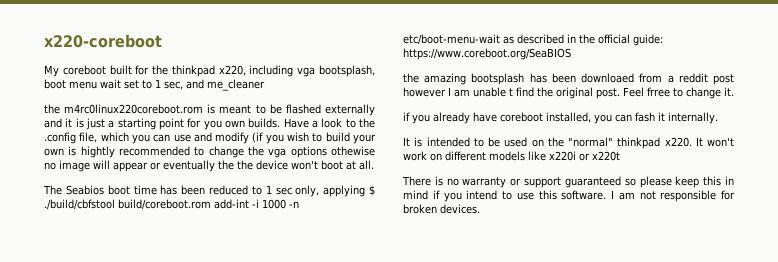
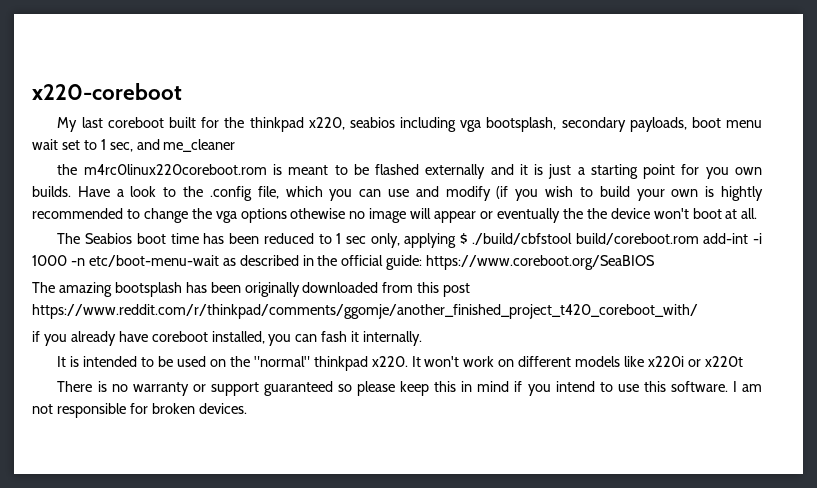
(59, 71) none -> [81,117,103,128] last
(246, 70) none -> [349,117,395,128] seabios
(375, 71) none -> [561,117,687,132] secondary payloads,
[403,73,419,83] the -> [32,282,55,293] The
[581,73,734,85] [403,87,734,99] downloaed from a reddit post however I am unable t find the original post. Feel frree to change it. -> [244,282,471,297] [32,304,698,319] originally downloaded from this post https://www.reddit.com/r/thinkpad/comments/ggomje/another_finished_project_t420_coreboot_with/

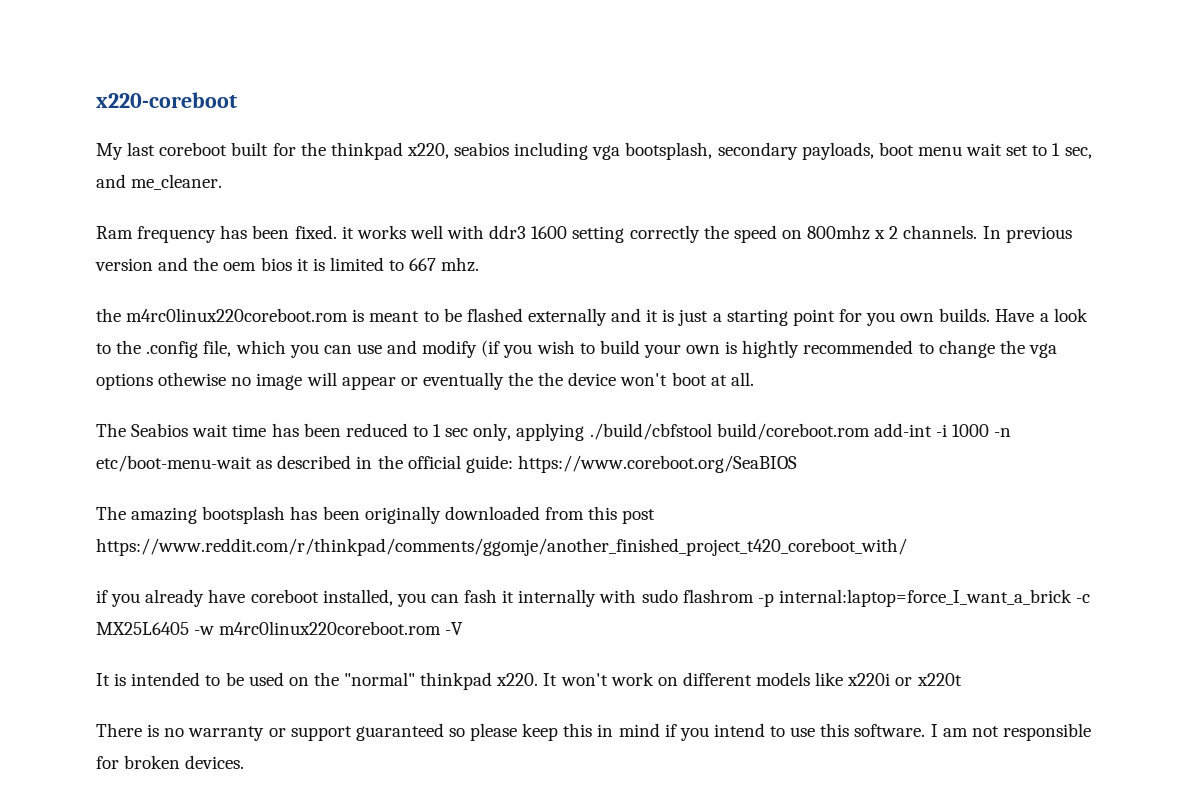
[163,139,236,152] me_cleaner -> [131,174,223,190] [96,225,1072,243] [95,257,480,272] me_cleaner. // Ram frequency has been fixed. it works well with ddr3 1600 setting correctly the speed on 800mhz x 2 channels. In previous version and the oem bios it is limited to 667 mhz.
[136,233,166,244] boot -> [192,424,229,437] wait
[460,233,468,244] $ -> (585, 432) none
[363,331,423,346] internally. -> [518,589,1091,607] [96,621,464,635] internally with sudo flashrom -p internal:laptop=force_I_want_a_brick -c MX25L6405 -w m4rc0linux220coreboot.rom -V

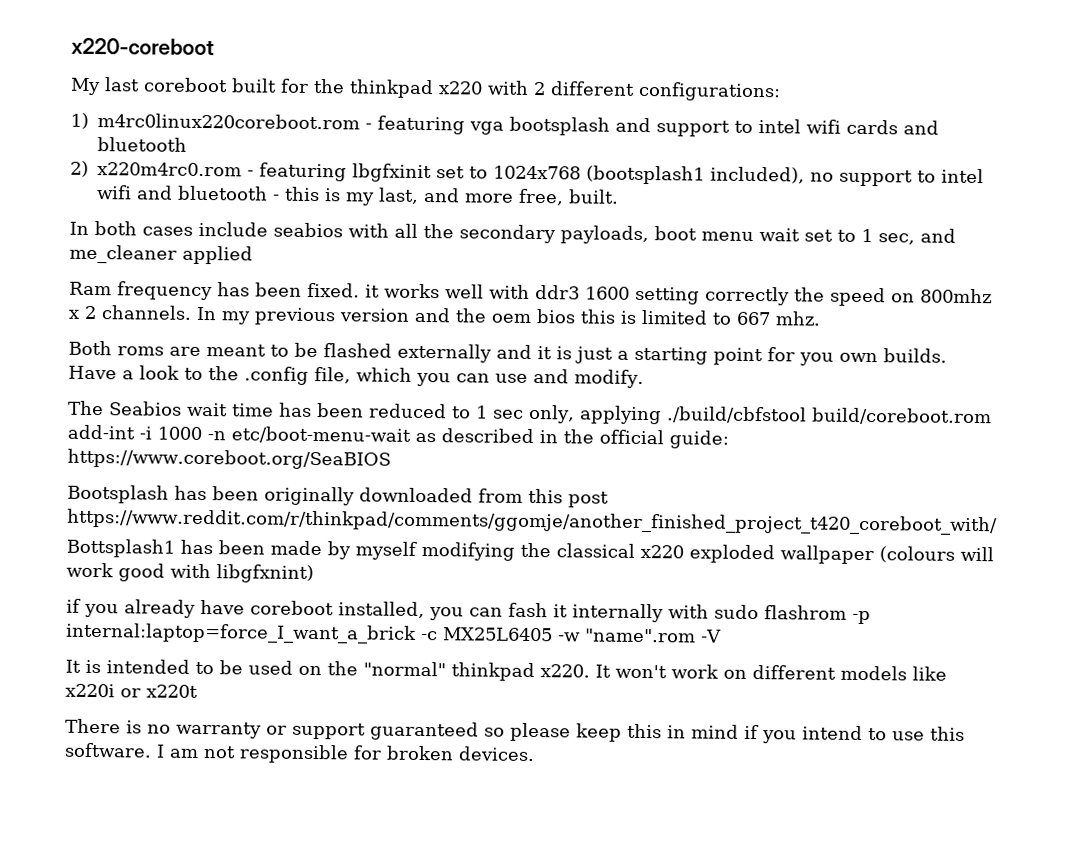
[406,142,713,160] x220, seabios including vga bootsplash, -> [438,80,781,102] [70,112,939,137] [97,137,187,152] [70,160,984,187] [97,185,619,206] [69,221,454,239] x220 with 2 different configurations: // 1) m4rc0linux220coreboot.rom - featuring vga bootsplash and support to intel wifi cards and bluetooth // 2) x220m4rc0.rom - featuring lbgfxinit set to 1024x768 (bootsplash1 included), no support to intel wifi and bluetooth - this is my last, and more free, built. // In both cases include seabios with all the
[131,174,223,190] me_cleaner. -> [69,244,253,265] me_cleaner applied
(1001, 232) none -> [221,311,251,325] my
[296,258,309,271] it -> [580,309,616,324] this
[96,308,365,322] the m4rc0linux220coreboot.rom is -> [68,340,201,356] Both roms are
[422,340,1057,358] [96,372,754,390] modify (if you wish to build your own is hightly recommended to change the vga options othewise no image will appear or eventually the the device won't boot at all. -> [574,369,644,388] modify.
[96,506,286,524] The amazing bootsplash -> [67,484,169,504] Bootsplash
(907, 547) none -> [66,538,994,565] [66,562,314,584] // Bottsplash1 has been made by myself modifying the classical x220 exploded wallpaper (colours will work good with libgfxnint)
[219,621,442,635] m4rc0linux220coreboot.rom -> [585,628,696,643] "name".rom

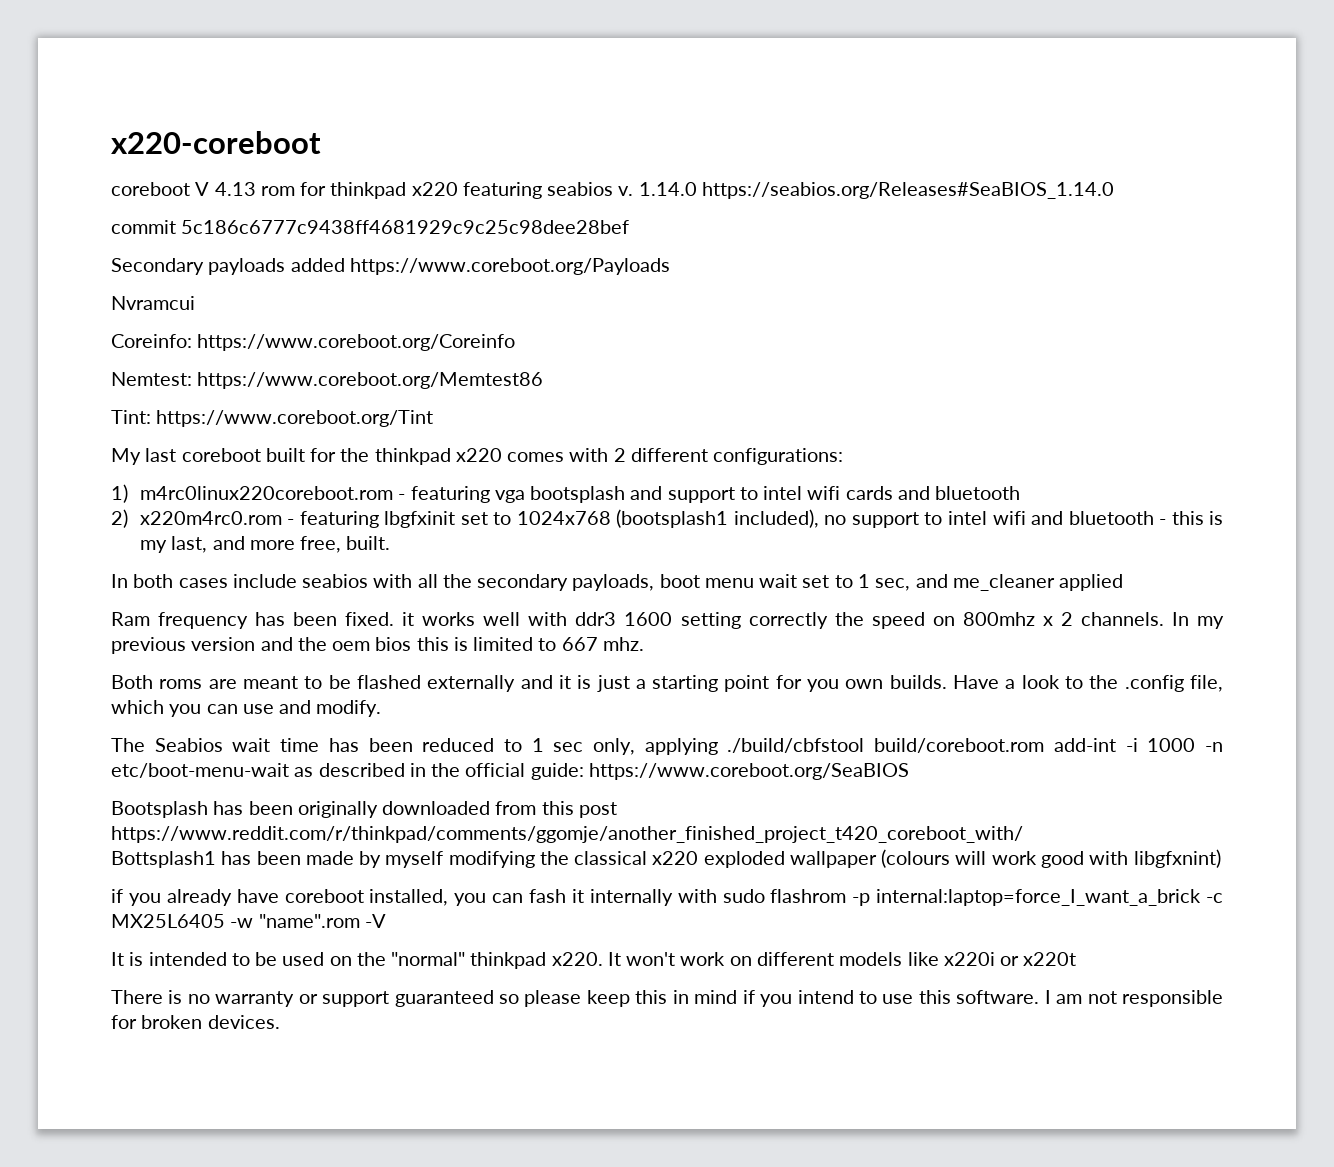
(214, 46) none -> [111,182,1114,199] [111,220,630,234] [111,258,670,275] [111,296,195,310] [111,334,516,351] [111,372,544,389] [111,410,434,427] // coreboot V 4.13 rom for thinkpad x220 featuring seabios v. 1.14.0 https://seabios.org/Releases#SeaBIOS_1.14.0 // commit 5c186c6777c9438ff4681929c9c25c98dee28bef // Secondary payloads added https://www.coreboot.org/Payloads // Nvramcui // Coreinfo: https://www.coreboot.org/Coreinfo // Nemtest: https://www.coreboot.org/Memtest86 // Tint: https://www.coreboot.org/Tint
(483, 88) none -> [507,452,565,462] comes

